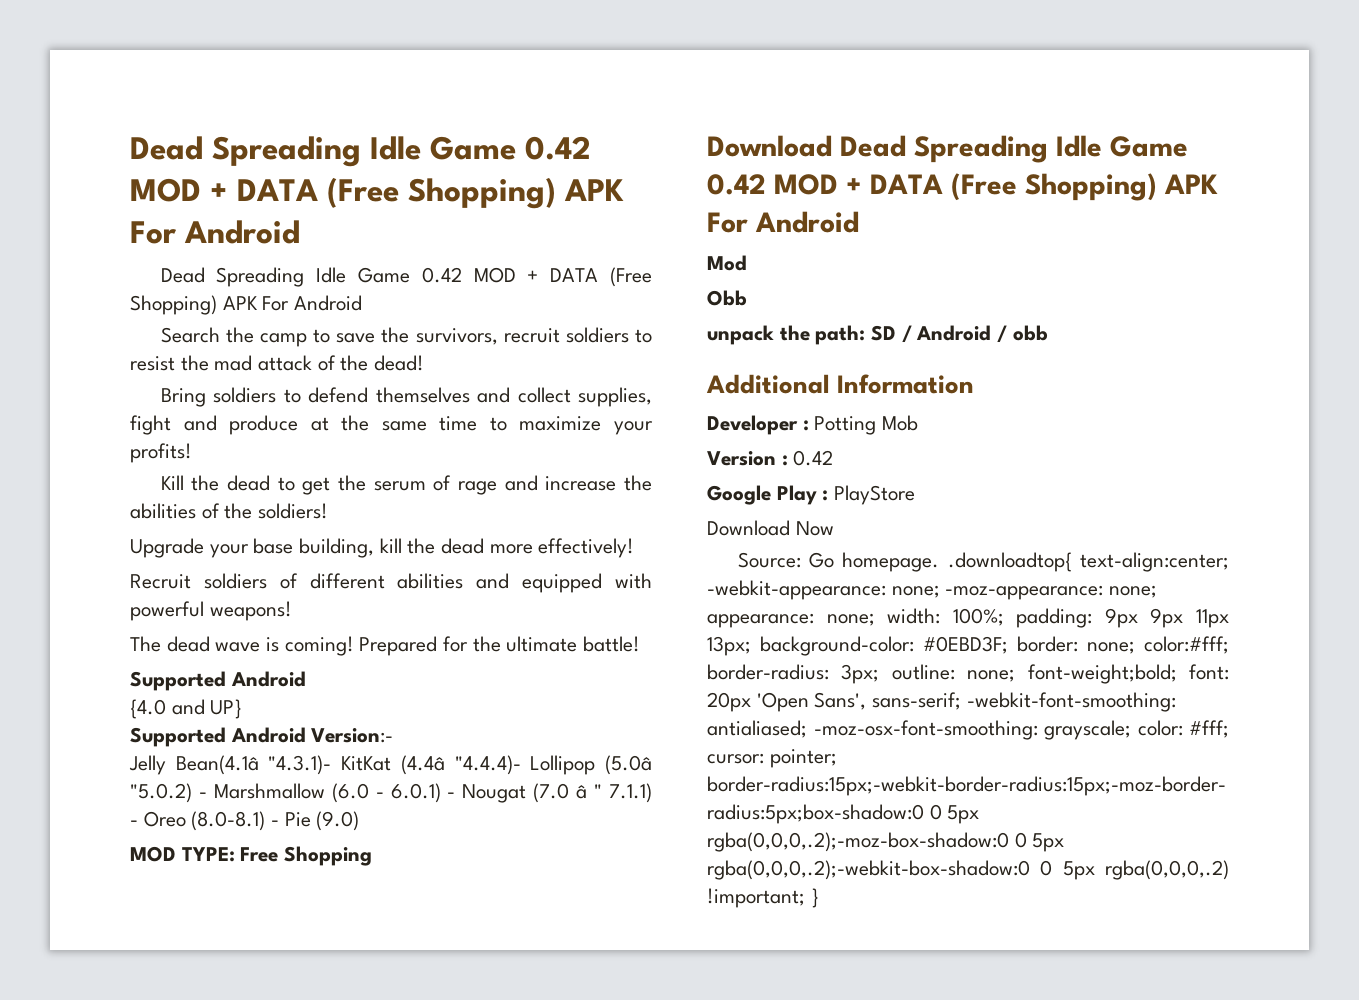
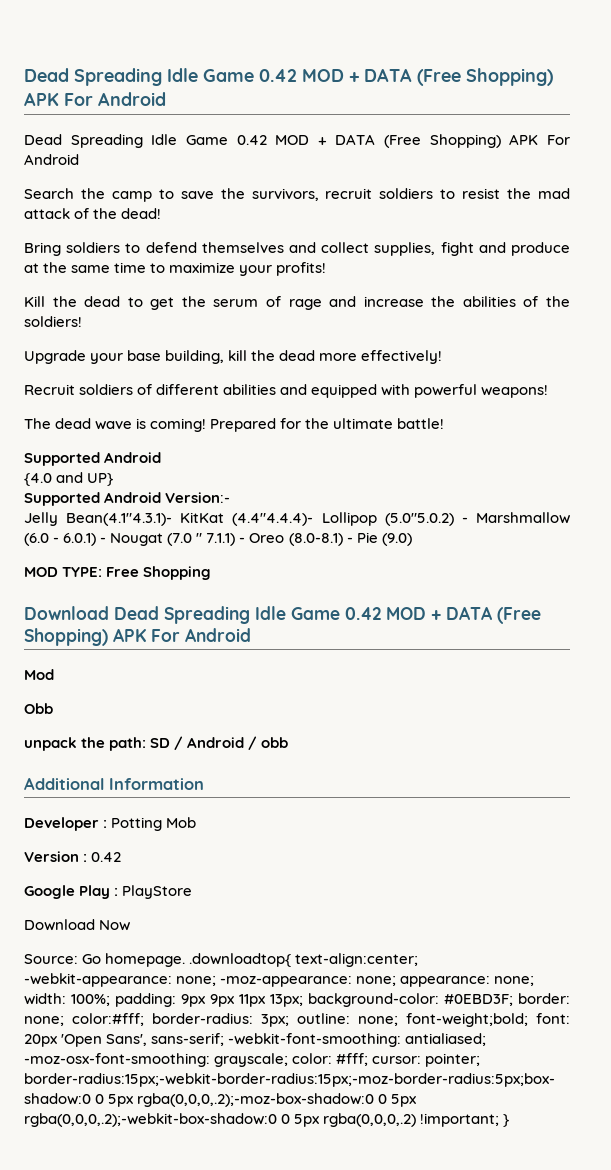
[175,755,652,775] [130,783,192,803] Bean(4.1â "4.3.1)- KitKat (4.4â "4.4.4)- Lollipop (5.0â "5.0.2) -> [66,512,454,526] Bean(4.1"4.3.1)- KitKat (4.4"4.4.4)- Lollipop (5.0"5.0.2)
[576,785,588,799] â -> (193, 539) none

